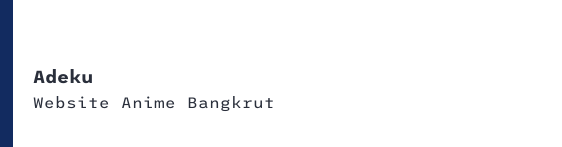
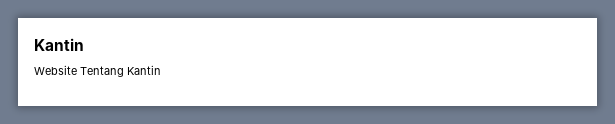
[33,69,93,84] Adeku -> [34,38,84,51] Kantin
[121,96,275,112] Anime Bangkrut -> [80,65,161,77] Tentang Kantin

